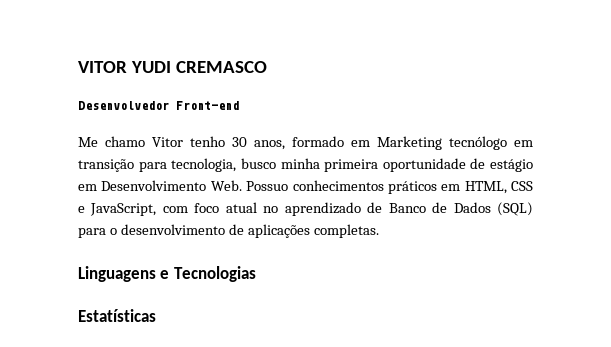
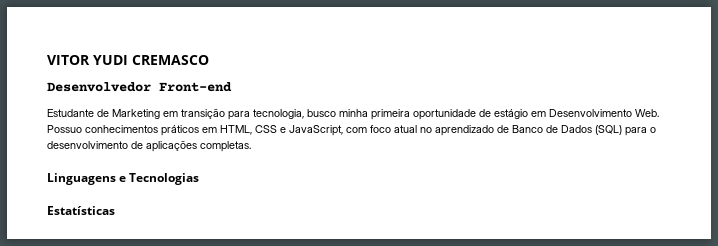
[78,136,507,150] Me chamo Vitor tenho 30 anos, formado em Marketing tecnólogo -> [47,109,160,119] Estudante de Marketing

